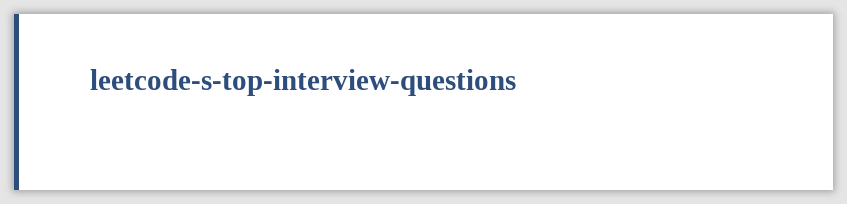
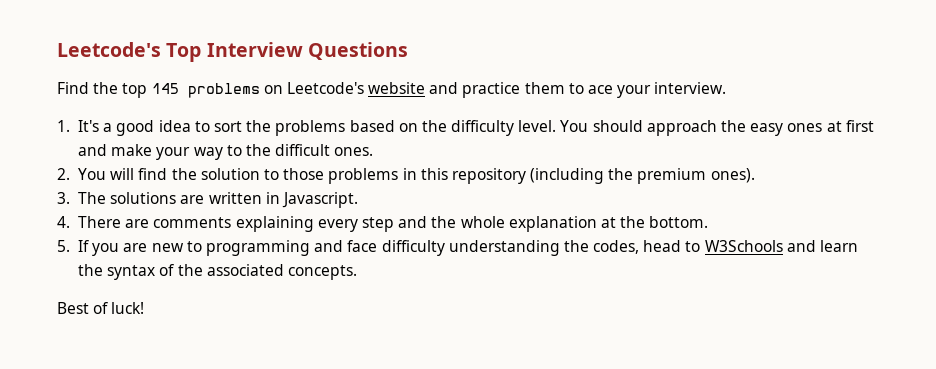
[90,69,516,96] leetcode-s-top-interview-questions -> [57,42,408,62] [57,82,727,98] [57,120,874,136] [78,144,374,160] [57,168,755,184] [57,192,358,208] [57,216,709,232] [57,240,859,256] [78,264,357,280] [57,302,145,314] Leetcode's Top Interview Questions // Find the top 145 problems on Leetcode's website and practice them to ace your interview. // 1. It's a good idea to sort the problems based on the difficulty level. You should approach the easy ones at first and make your way to the difficult ones. // 2. You will find the solution to those problems in this repository (including the premium ones). // 3. The solutions are written in Javascript. // 4. There are comments explaining every step and the whole explanation at the bottom. // 5. If you are new to programming and face difficulty understanding the codes, head to W3Schools and learn the syntax of the associated concepts. // Best of luck!

